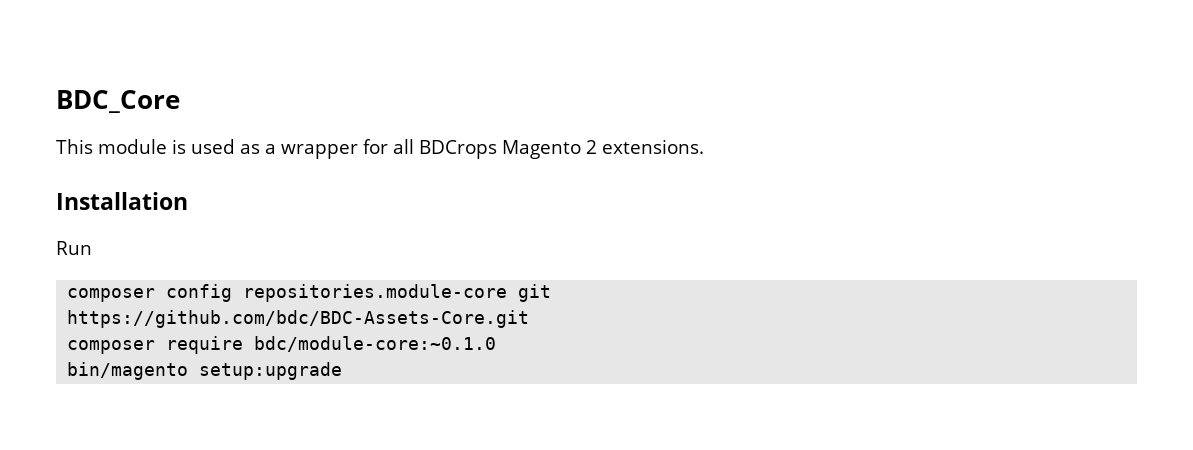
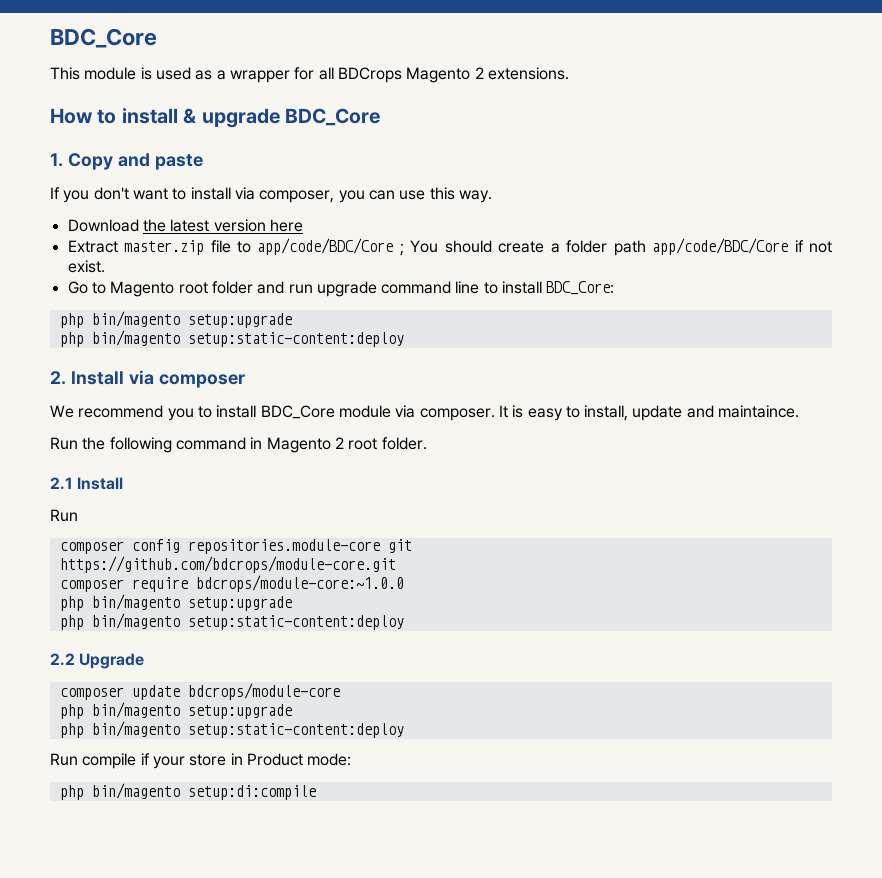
[56,192,188,210] Installation -> [50,108,380,128] [50,153,203,170] [50,187,492,203] [67,219,303,232] [67,238,832,256] [67,260,105,273] [67,281,615,297] [59,311,292,328] [59,330,404,347] [50,370,245,388] [50,405,800,421] [50,437,427,453] [50,477,124,490] How to install & upgrade BDC_Core // 1. Copy and paste // If you don't want to install via composer, you can use this way. // Download the latest version here // Extract master.zip file to app/code/BDC/Core ; You should create a folder path app/code/BDC/Core if not exist. // Go to Magento root folder and run upgrade command line to install BDC_Core: // php bin/magento setup:upgrade // php bin/magento setup:static-content:deploy // 2. Install via composer // We recommend you to install BDC_Core module via composer. It is easy to install, update and maintaince. // Run the following command in Magento 2 root folder. // 2.1 Install
[67,310,530,328] https://github.com/bdc/BDC-Assets-Core.git -> [59,556,396,573] https://github.com/bdcrops/module-core.git
[254,336,497,352] [67,362,343,380] bdc/module-core:~0.1.0 // bin/magento setup:upgrade -> [195,575,404,592] [59,594,292,611] [59,613,404,630] [50,653,145,669] [59,683,340,700] [59,702,292,719] [59,721,404,738] [50,753,352,769] [59,783,316,800] bdcrops/module-core:~1.0.0 // php bin/magento setup:upgrade // php bin/magento setup:static-content:deploy // 2.2 Upgrade // composer update bdcrops/module-core // php bin/magento setup:upgrade // php bin/magento setup:static-content:deploy // Run compile if your store in Product mode: // php bin/magento setup:di:compile

